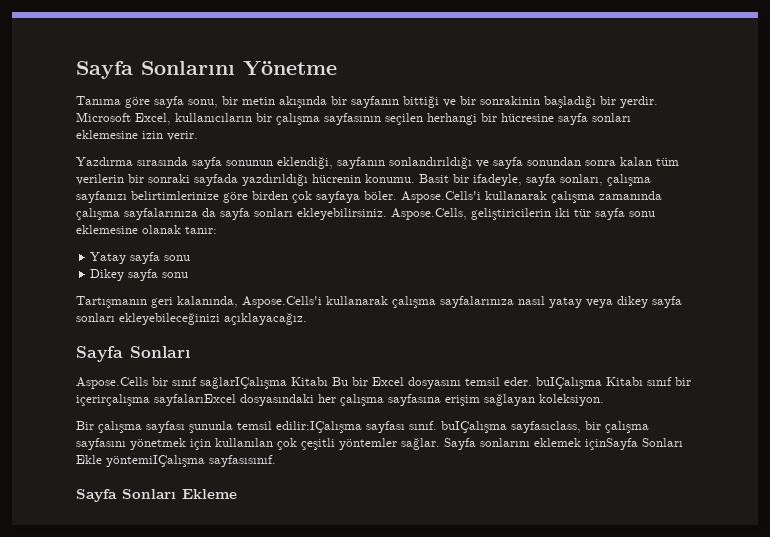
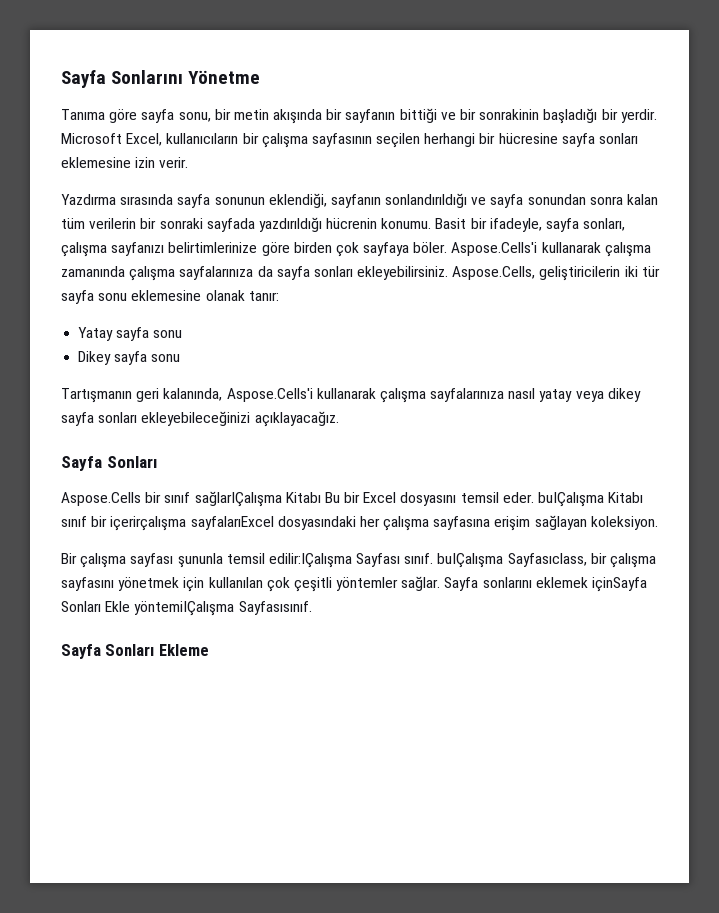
[366,421,405,433] sayfası -> [356,553,401,567] Sayfası
[511,421,581,433] sayfasıclass, -> [507,553,587,567] Sayfasıclass,
[209,455,276,467] sayfasısınıf. -> [238,601,312,615] Sayfasısınıf.

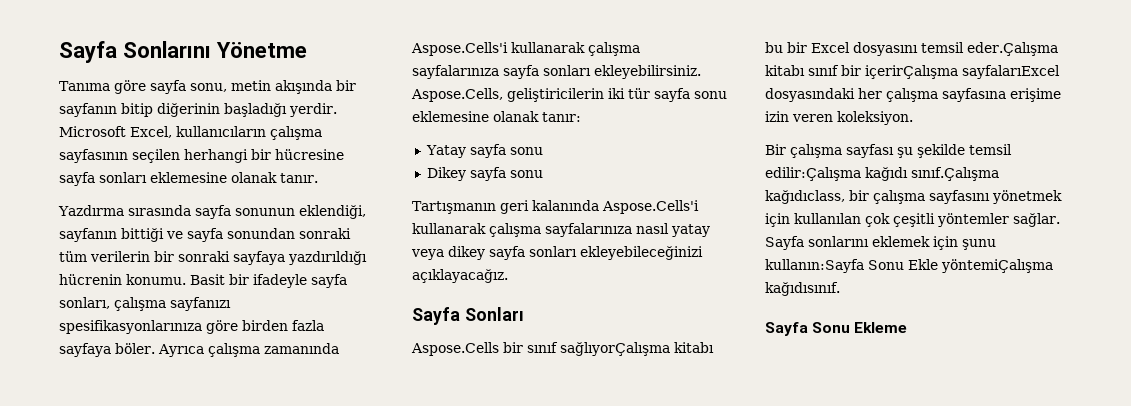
[214,109,231,120] bir -> (227, 87) none
[399,108,618,124] bittiği ve bir sonrakinin başladığı bir -> [121,103,287,117] bitip diğerinin başladığı
[242,133,259,144] bir -> (266, 131) none
[135,157,189,168] izin verir. -> [231,172,318,183] olanak tanır.
[385,193,468,208] sonlandırıldığı -> [121,228,164,242] bittiği
[589,194,659,205] sonra kalan -> [299,228,351,239] sonraki
[206,218,255,232] sayfada -> [233,251,285,265] sayfaya
[489,218,542,232] ifadeyle, -> [253,274,307,288] ifadeyle
[168,242,258,253] belirtimlerinize -> [59,320,202,334] spesifikasyonlarınıza
[335,242,359,257] çok -> [292,320,324,331] fazla
[451,242,651,257] [61,266,273,281] Aspose.Cells'i kullanarak çalışma zamanında çalışma sayfalarınıza da -> [157,343,339,357] [411,42,640,56] [412,65,499,79] Ayrıca çalışma zamanında Aspose.Cells'i kullanarak çalışma sayfalarınıza
[163,388,223,401] kalanında, -> [531,200,599,211] kalanında
[194,491,340,507] sağlarIÇalışma Kitabı Bu -> [560,342,714,356] [765,42,783,53] sağlıyorÇalışma kitabı bu
[502,492,644,507] eder. buIÇalışma Kitabı -> [967,42,1058,56] [765,65,805,76] eder.Çalışma kitabı
[110,516,187,531] içerirçalışma -> [865,65,958,79] içerirÇalışma
[494,515,587,531] erişim sağlayan -> [1010,88,1061,102] [765,111,833,122] erişime izin veren
[177,553,587,568] şununla temsil edilir:IÇalışma Sayfası sınıf. buIÇalışma Sayfasıclass, -> [897,144,1012,158] [765,167,999,181] [765,190,845,204] şu şekilde temsil edilir:Çalışma kağıdı sınıf.Çalışma kağıdıclass,
[592,577,648,592] [61,601,312,616] [61,644,155,659] içinSayfa Sonları Ekle yöntemiIÇalışma Sayfasısınıf. // Sayfa Sonları -> [933,236,996,250] [765,259,1053,273] [765,282,840,296] [765,322,851,336] için şunu kullanın:Sayfa Sonu Ekle yöntemiÇalışma kağıdısınıf. // Sayfa Sonu

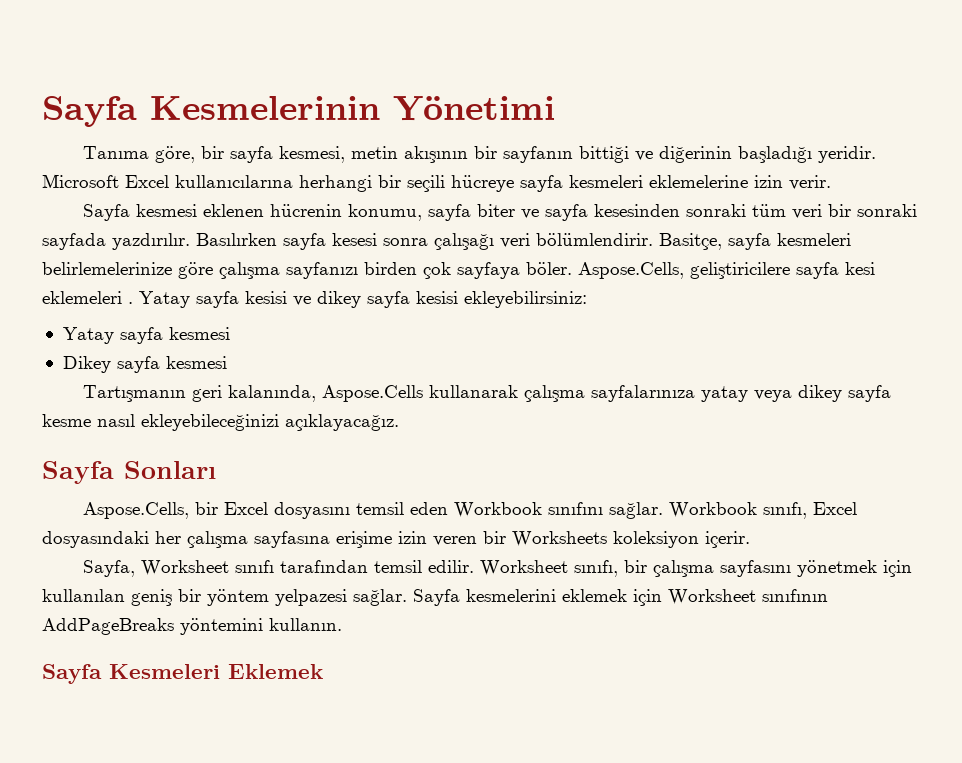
[59,41,307,63] Sayfa Sonlarını Yönetme -> [42,96,555,127] Sayfa Kesmelerinin Yönetimi
[113,80,356,94] [59,103,337,117] [59,126,322,140] [59,149,344,163] [59,172,318,186] [58,205,366,219] [59,228,295,242] göre sayfa sonu, metin akışında bir sayfanın bitip diğerinin başladığı yerdir. Microsoft Excel, kullanıcıların çalışma sayfasının seçilen herhangi bir hücresine sayfa sonları eklemesine olanak tanır. // Yazdırma sırasında sayfa sonunun eklendiği, sayfanın bittiği ve sayfa sonundan -> [155,146,877,163] [42,174,831,192] [83,204,681,221] göre, bir sayfa kesmesi, metin akışının bir sayfanın bittiği ve diğerinin başladığı yeridir. Microsoft Excel kullanıcılarına herhangi bir seçili hücreye sayfa kesmeleri eklemelerine izin verir. // Sayfa kesmesi eklenen hücrenin konumu, sayfa biter ve sayfa kesesinden
[90,251,150,262] verilerin -> [792,204,823,219] veri
[233,251,367,265] [59,274,347,288] [59,297,231,311] [59,320,324,334] [59,343,339,357] [411,42,640,56] [412,65,701,79] [411,88,727,102] [412,111,581,122] [425,144,543,158] [426,167,543,181] [412,200,699,214] [412,223,669,237] sayfaya yazdırıldığı hücrenin konumu. Basit bir ifadeyle sayfa sonları, çalışma sayfanızı spesifikasyonlarınıza göre birden fazla sayfaya böler. Ayrıca çalışma zamanında Aspose.Cells'i kullanarak çalışma sayfalarınıza sayfa sonları ekleyebilirsiniz. Aspose.Cells, geliştiricilerin iki tür sayfa sonu eklemesine olanak tanır: // Yatay sayfa sonu // Dikey sayfa sonu // Tartışmanın geri kalanında Aspose.Cells'i kullanarak çalışma sayfalarınıza nasıl -> [42,233,851,250] [42,262,875,279] [42,291,587,308] [62,327,230,344] [62,356,227,373] [83,385,696,402] sayfada yazdırılır. Basılırken sayfa kesesi sonra çalışağı veri bölümlendirir. Basitçe, sayfa kesmeleri belirlemelerinize göre çalışma sayfanızı birden çok sayfaya böler. Aspose.Cells, geliştiricilere sayfa kesi eklemeleri . Yatay sayfa kesisi ve dikey sayfa kesisi ekleyebilirsiniz: // Yatay sayfa kesmesi // Dikey sayfa kesmesi // Tartışmanın geri kalanında, Aspose.Cells kullanarak çalışma sayfalarınıza
[529,246,577,257] sonları -> [42,414,135,427] kesme nasıl
[411,342,714,356] [765,42,1058,56] [765,65,1060,79] Aspose.Cells bir sınıf sağlıyorÇalışma kitabı bu bir Excel dosyasını temsil eder.Çalışma kitabı sınıf bir içerirÇalışma sayfalarıExcel -> [83,502,858,519] Aspose.Cells, bir Excel dosyasını temsil eden Workbook sınıfını sağlar. Workbook sınıfı, Excel
[837,111,913,125] [765,144,1012,158] [765,167,999,181] [765,190,845,204] koleksiyon. // Bir çalışma sayfası şu şekilde temsil edilir:Çalışma kağıdı sınıf.Çalışma kağıdıclass, -> [483,531,750,548] [83,560,619,577] bir Worksheets koleksiyon içerir. // Sayfa, Worksheet sınıfı tarafından temsil edilir. Worksheet sınıfı,
[865,213,1009,227] çok çeşitli yöntemler -> [131,589,347,606] geniş bir yöntem yelpazesi
[808,236,869,247] sonlarını -> [466,589,556,602] kesmelerini
[962,239,996,250] [765,259,1053,273] [765,282,840,296] [765,322,908,336] şunu kullanın:Sayfa Sonu Ekle yöntemiÇalışma kağıdısınıf. // Sayfa Sonu Ekleme -> [668,589,828,605] [42,618,342,635] [42,664,323,684] Worksheet sınıfının AddPageBreaks yöntemini kullanın. // Sayfa Kesmeleri Eklemek

